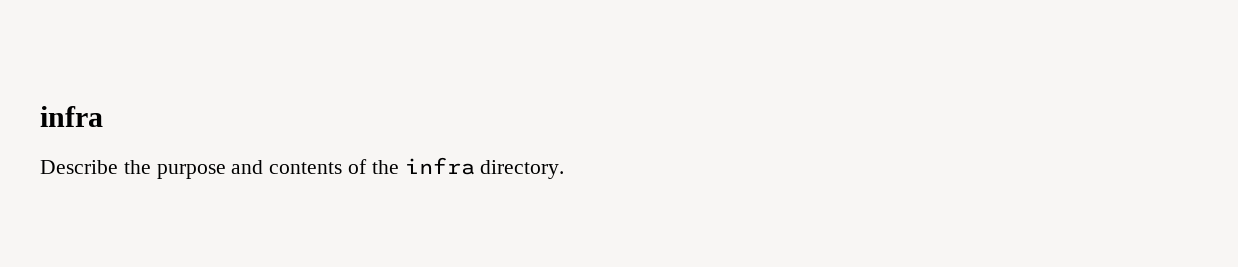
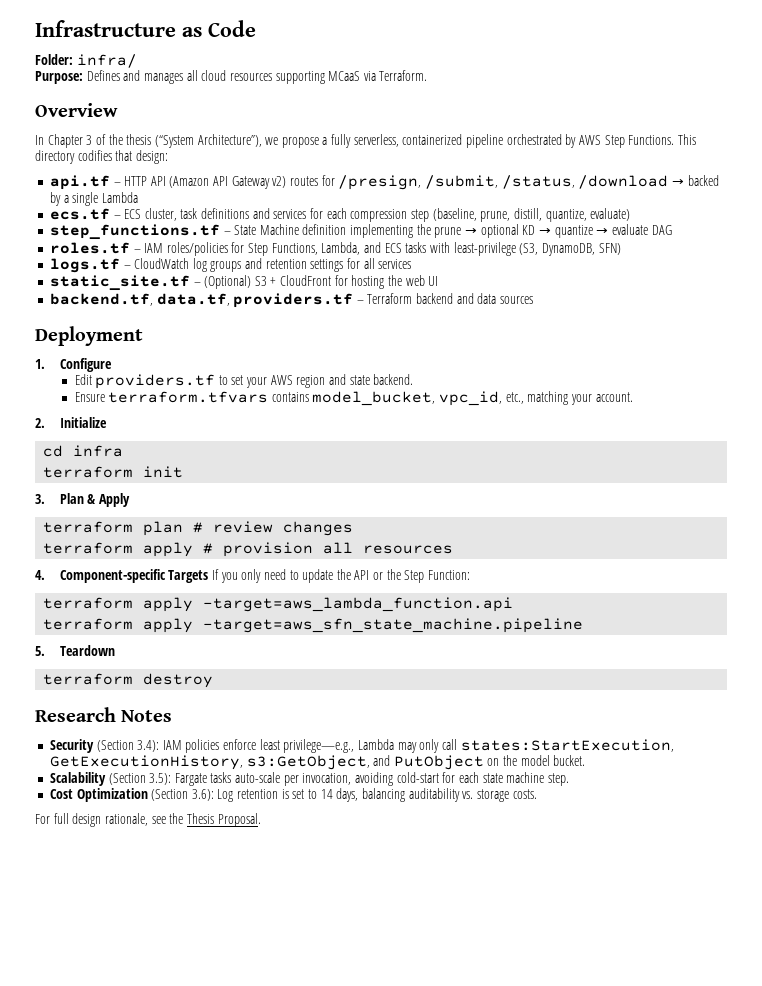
[40,106,103,127] [40,157,565,179] infra // Describe the purpose and contents of the infra directory. -> [35,20,256,37] [35,54,137,68] [35,70,428,84] [35,103,118,117] [35,134,696,148] [35,150,168,164] [49,175,719,190] [49,192,138,206] [49,208,631,222] [49,224,672,240] [49,242,621,256] [49,258,412,273] [49,275,439,291] [49,293,533,308] [35,326,143,346] [35,358,112,372] [74,374,414,389] [74,391,633,406] [35,417,107,428] [43,445,124,457] [43,466,184,478] [35,493,130,507] [43,521,354,536] [43,542,454,557] [35,569,471,583] [43,597,514,612] [43,618,584,633] [35,645,115,656] [43,673,214,688] [35,707,173,722] [49,739,674,753] [49,755,586,770] [49,772,569,786] [49,788,537,802] [35,813,261,827] Infrastructure as Code // Folder: infra/ // Purpose: Defines and manages all cloud resources supporting MCaaS via Terraform. // Overview // In Chapter 3 of the thesis (“System Architecture”), we propose a fully serverless, containerized pipeline orchestrated by AWS Step Functions. This directory codifies that design: // api.tf – HTTP API (Amazon API Gateway v2) routes for /presign, /submit, /status, /download → backed by a single Lambda // ecs.tf – ECS cluster, task definitions and services for each compression step (baseline, prune, distill, quantize, evaluate) // step_functions.tf – State Machine definition implementing the prune → optional KD → quantize → evaluate DAG // roles.tf – IAM roles/policies for Step Functions, Lambda, and ECS tasks with least-privilege (S3, DynamoDB, SFN) // logs.tf – CloudWatch log groups and retention settings for all services // static_site.tf – (Optional) S3 + CloudFront for hosting the web UI // backend.tf, data.tf, providers.tf – Terraform backend and data sources // Deployment // 1. Configure // Edit providers.tf to set your AWS region and state backend. // Ensure terraform.tfvars contains model_bucket, vpc_id, etc., matching your account. // 2. Initialize // cd infra // terraform init // 3. Plan & Apply // terraform plan # review changes // terraform apply # provision all resources // 4. Component-specific Targets If you only need to update the API or the Step Function: // terraform apply -target=aws_lambda_function.api // terraform apply -target=aws_sfn_state_machine.pipeline // 5. Teardown // terraform destroy // Research Notes // Security (Section 3.4): IAM policies enforce least privilege—e.g., Lambda may only call states:StartExecution, GetExecutionHistory, s3:GetObject, and PutObject on the model bucket. // Scalability (Section 3.5): Fargate tasks auto-scale per invocation, avoiding cold-start for each state machine step. // Cost Optimization (Section 3.6): Log retention is set to 14 days, balancing auditability vs. storage costs. // For full design rationale, see the Thesis Proposal.

